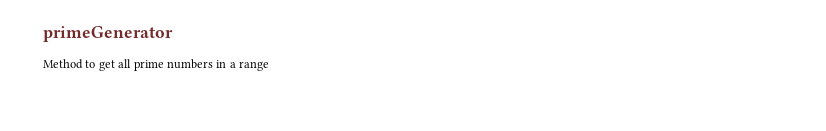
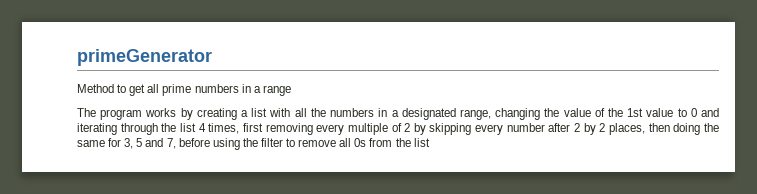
(269, 66) none -> [77,108,720,120] [77,123,720,135] [77,138,430,150] // The program works by creating a list with all the numbers in a designated range, changing the value of the 1st value to 0 and iterating through the list 4 times, first removing every multiple of 2 by skipping every number after 2 by 2 places, then doing the same for 3, 5 and 7, before using the filter to remove all 0s from the list

